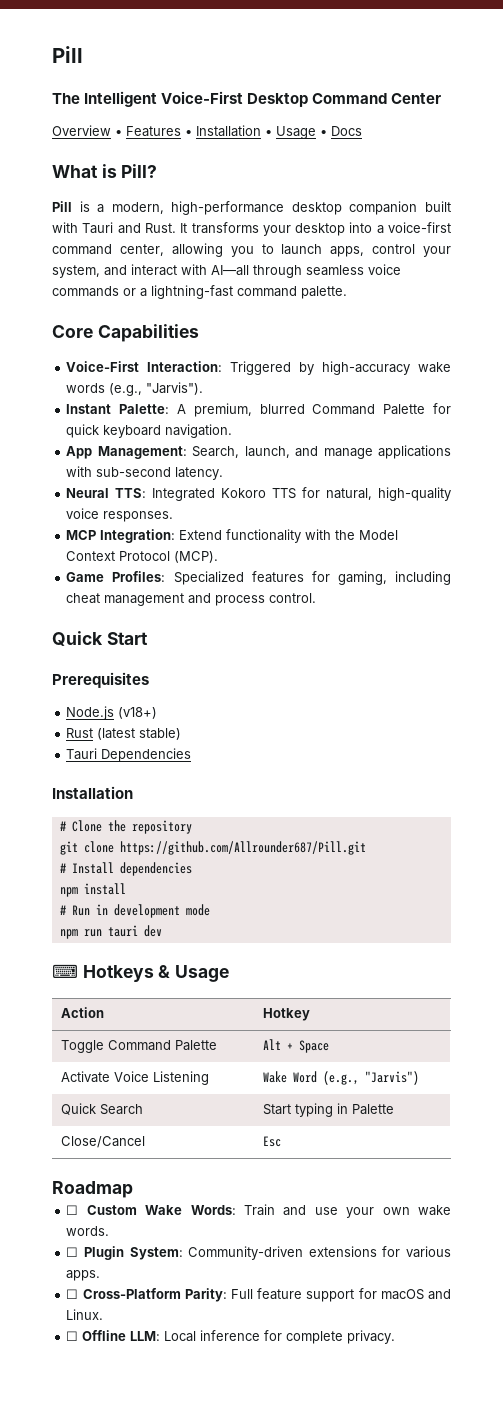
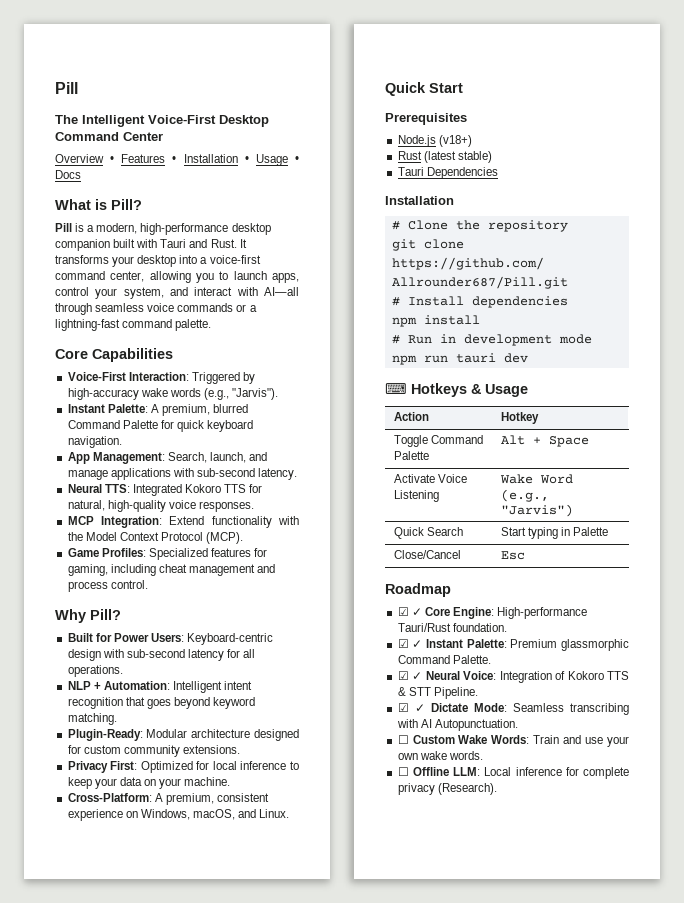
(317, 598) none -> [55,609,121,623] [67,633,274,645] [67,649,256,661] [67,665,123,677] [67,681,253,693] [67,697,256,709] [67,713,117,725] [67,729,299,741] [67,745,240,757] [67,761,299,773] [67,777,231,789] [67,793,269,805] [67,809,290,821] // Why Pill? // Built for Power Users: Keyboard-centric design with sub-second latency for all operations. // NLP + Automation: Intelligent intent recognition that goes beyond keyword matching. // Plugin-Ready: Modular architecture designed for custom community extensions. // Privacy First: Optimized for local inference to keep your data on your machine. // Cross-Platform: A premium, consistent experience on Windows, macOS, and Linux.
(133, 1189) none -> [397,607,588,619] [397,623,507,632] [397,639,629,651] [397,655,491,664] [397,671,629,683] [397,687,478,699] [397,703,629,715] [396,719,518,731] // ☑ ✓ Core Engine: High-performance Tauri/Rust foundation. // ☑ ✓ Instant Palette: Premium glassmorphic Command Palette. // ☑ ✓ Neural Voice: Integration of Kokoro TTS & STT Pipeline. // ☑ ✓ Dictate Mode: Seamless transcribing with AI Autopunctuation.
[66,1246,451,1260] [66,1270,101,1281] [66,1288,451,1302] [66,1309,104,1320] // ☐ Plugin System: Community-driven extensions for various apps. // ☐ Cross-Platform Parity: Full feature support for macOS and Linux. -> (483, 755) none
[347,1330,396,1344] privacy. -> [397,783,497,795] privacy (Research).

